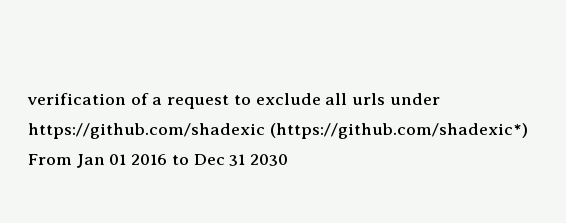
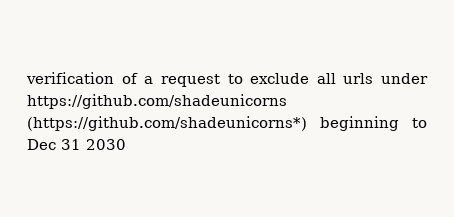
[28,123,528,139] [28,154,168,168] https://github.com/shadexic (https://github.com/shadexic*) From Jan 01 2016 -> [27,94,287,109] [27,116,399,131] https://github.com/shadeunicorns (https://github.com/shadeunicorns*) beginning

